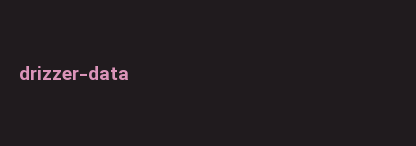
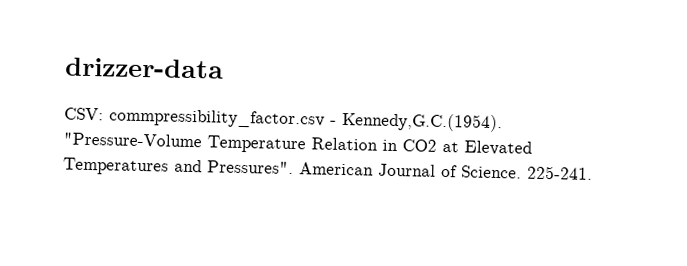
(129, 73) none -> [64,107,503,133] [63,132,532,156] [63,157,593,180] // CSV: commpressibility_factor.csv - Kennedy,G.C.(1954). "Pressure-Volume Temperature Relation in CO2 at Elevated Temperatures and Pressures". American Journal of Science. 225-241.

